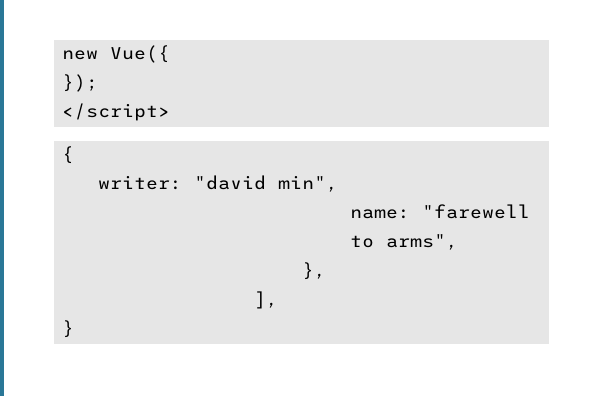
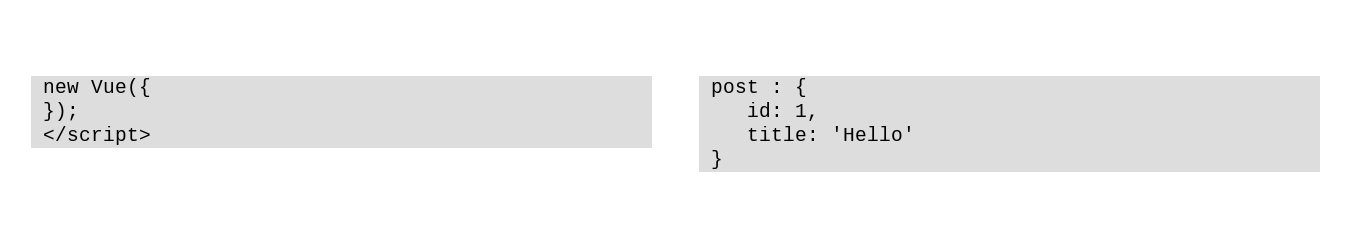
(170, 112) none -> [710,80,783,97] post :
[97,175,338,192] [349,204,530,219] [349,234,458,250] [301,262,326,280] [253,291,278,309] writer: "david min", // name: "farewell to arms", // }, // ], -> [746,102,819,121] [746,126,915,141] id: 1, // title: 'Hello'

